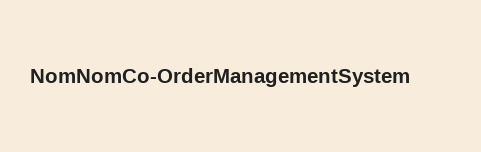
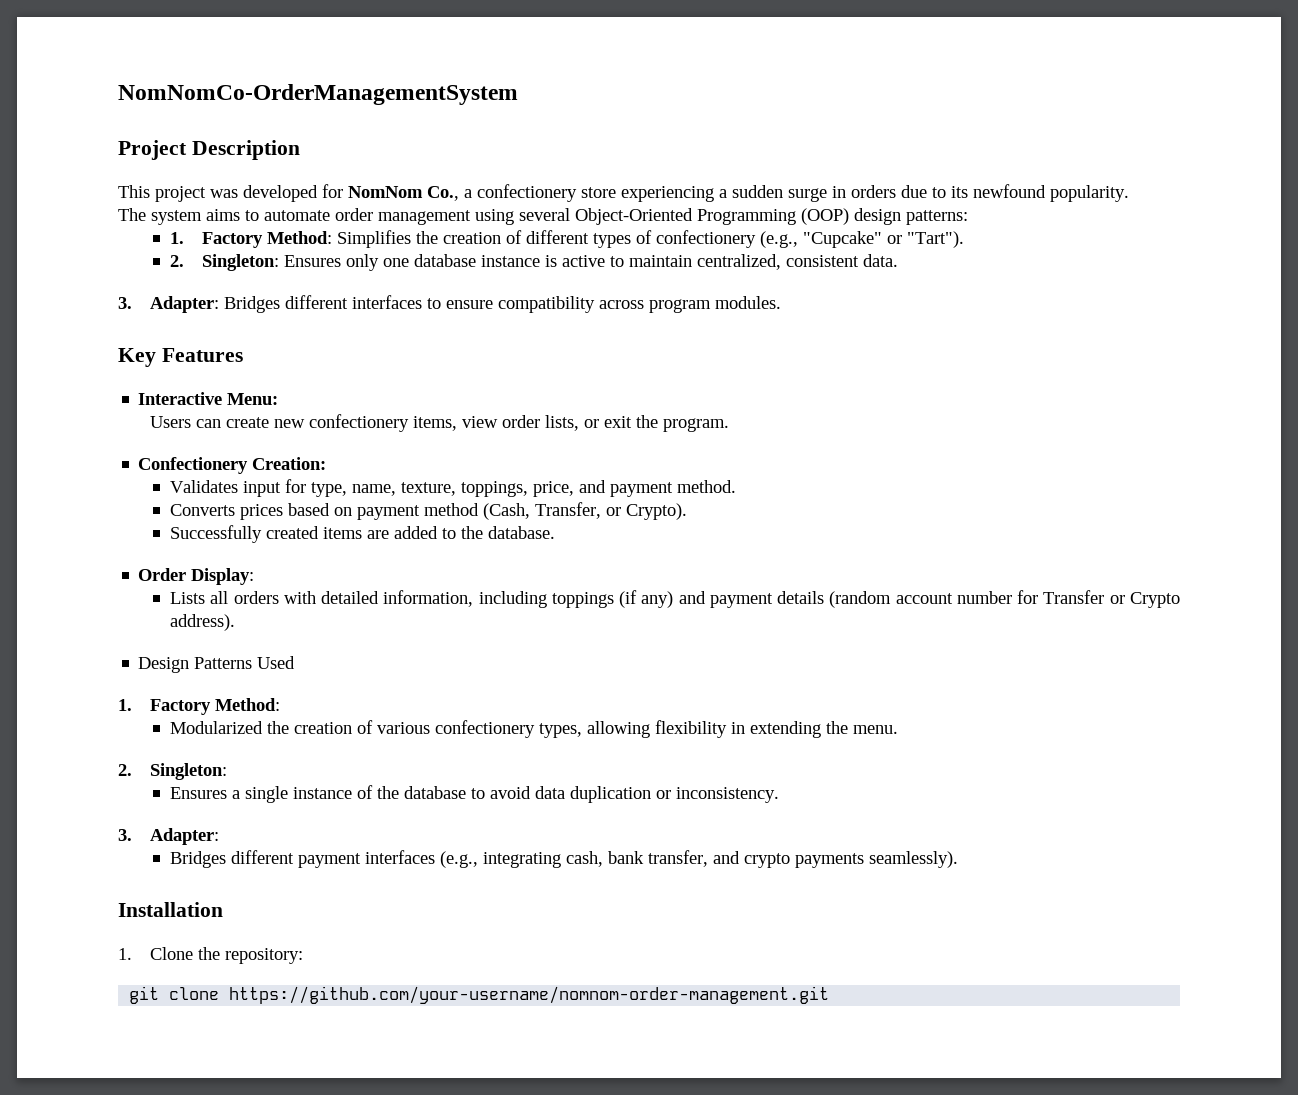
(410, 77) none -> [118,140,300,160] [118,184,1129,202] [118,208,968,225] [170,230,964,248] [170,254,898,271] [118,295,781,313] [118,348,243,367] [138,392,279,405] [149,414,729,432] [138,457,327,474] [170,479,737,497] [170,502,688,520] [170,525,556,543] [138,568,255,585] [170,590,1180,608] [170,614,236,631] [138,656,296,673] [118,698,280,715] [170,720,899,738] [118,763,227,780] [170,785,780,803] [118,828,219,845] [170,850,959,868] [118,902,223,917] [118,947,303,964] [129,986,830,1004] // Project Description // This project was developed for NomNom Co., a confectionery store experiencing a sudden surge in orders due to its newfound popularity. // The system aims to automate order management using several Object-Oriented Programming (OOP) design patterns: // 1. Factory Method: Simplifies the creation of different types of confectionery (e.g., "Cupcake" or "Tart"). // 2. Singleton: Ensures only one database instance is active to maintain centralized, consistent data. // 3. Adapter: Bridges different interfaces to ensure compatibility across program modules. // Key Features // Interactive Menu: // Users can create new confectionery items, view order lists, or exit the program. // Confectionery Creation: // Validates input for type, name, texture, toppings, price, and payment method. // Converts prices based on payment method (Cash, Transfer, or Crypto). // Successfully created items are added to the database. // Order Display: // Lists all orders with detailed information, including toppings (if any) and payment details (random account number for Transfer or Crypto address). // Design Patterns Used // 1. Factory Method: // Modularized the creation of various confectionery types, allowing flexibility in extending the menu. // 2. Singleton: // Ensures a single instance of the database to avoid data duplication or inconsistency. // 3. Adapter: // Bridges different payment interfaces (e.g., integrating cash, bank transfer, and crypto payments seamlessly). // Installation // 1. Clone the repository: // git clone https://github.com/your-username/nomnom-order-management.git

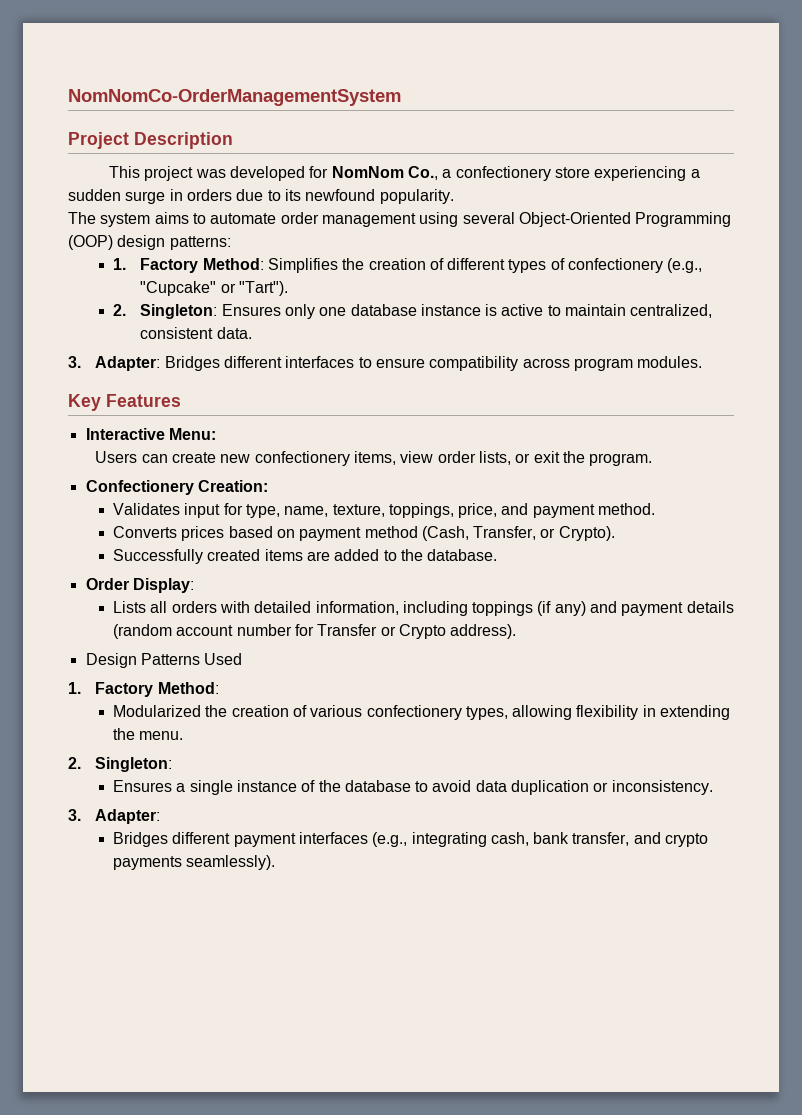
[118,902,223,917] [118,947,303,964] [129,986,830,1004] // Installation // 1. Clone the repository: // git clone https://github.com/your-username/nomnom-order-management.git -> (276, 862) none

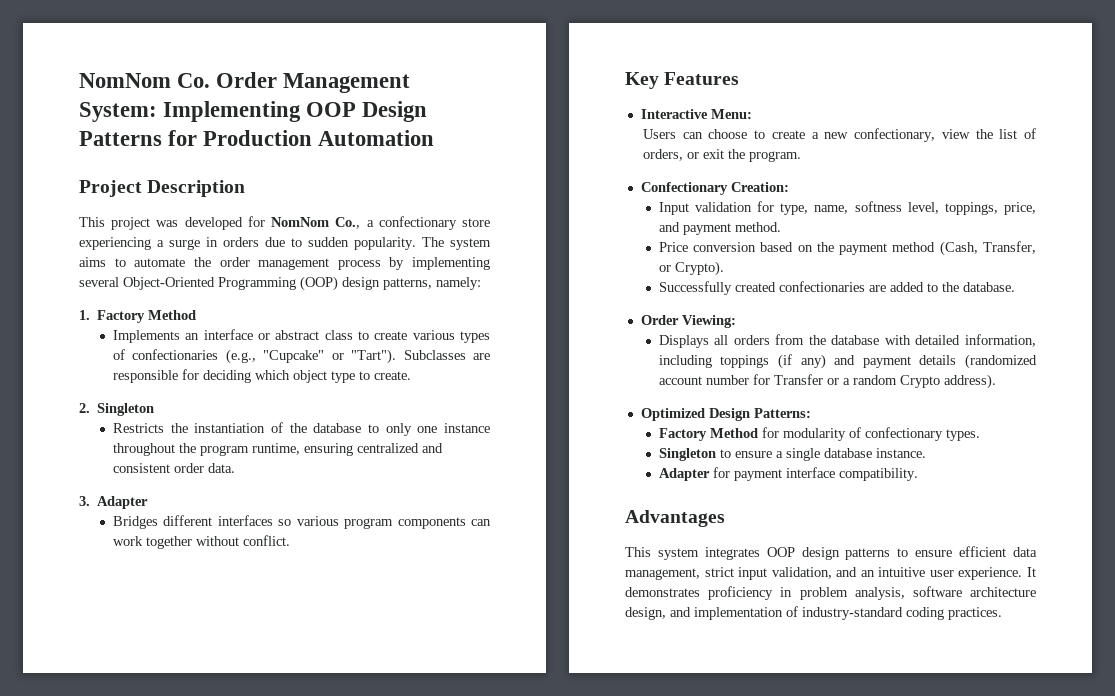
[68,89,401,106] NomNomCo-OrderManagementSystem -> [79,72,411,93] [79,101,428,122] [79,130,435,146] NomNom Co. Order Management System: Implementing OOP Design Patterns for Production Automation
[455,166,551,181] confectionery -> [378,216,457,230] confectionary
[68,189,121,201] sudden -> (164, 243) none
[284,189,376,201] its newfound -> [308,237,349,247] sudden
(454, 196) // -> (416, 243) none
(277, 218) none -> [193,257,211,267] the
[419,212,459,227] using -> [337,257,490,270] process by implementing
[169,236,231,250] [112,258,506,273] patterns: // 1. Factory Method: Simplifies the creation of different -> [383,277,481,290] [79,310,197,323] [112,329,455,343] patterns, namely: // 1. Factory Method // Implements an interface or abstract class to create various
[568,258,664,273] confectionery -> [132,349,219,360] confectionaries
[112,304,713,319] [140,327,214,339] // 2. Singleton: Ensures only one database instance is active to maintain centralized, consistent -> [403,350,490,360] [112,369,411,383] [79,403,155,416] [112,422,491,436] [112,443,443,456] [112,463,204,473] Subclasses are responsible for deciding which object type to create. // 2. Singleton // Restricts the instantiation of the database to only one instance throughout the program runtime, ensuring centralized and consistent order
[95,356,161,371] Adapter: -> [97,496,149,509] Adapter //
[358,356,703,371] to ensure compatibility across program modules. -> [278,516,491,529] [112,535,290,549] so various program components can work together without conflict.
[171,451,511,466] create new confectionery items, view order lists, -> [708,128,1036,142] [642,149,683,161] choose to create a new confectionary, view the list of orders,
[85,480,194,495] Confectionery -> [640,182,728,195] Confectionary
[112,503,221,518] Validates input -> [658,202,752,215] Input validation
[332,504,385,517] texture, -> [854,201,939,214] softness level,
[112,526,225,541] Converts prices -> [658,242,757,252] Price conversion
(295, 533) none -> [816,242,834,252] the
[264,549,303,561] items -> [778,281,865,292] confectionaries
[132,578,194,593] [112,601,217,613] Display: // Lists all orders -> [681,315,736,328] [658,334,880,348] Viewing: // Displays all orders from the database
[112,624,172,639] (random -> [965,354,1037,369] (randomized
(396, 631) none -> [842,375,897,385] a random
[85,653,243,668] [68,682,219,697] [112,705,731,720] [112,728,184,740] [68,757,173,772] [112,780,713,795] [68,809,161,824] [112,832,709,847] [112,855,276,870] Design Patterns Used // 1. Factory Method: // Modularized the creation of various confectionery types, allowing flexibility in extending the menu. // 2. Singleton: // Ensures a single instance of the database to avoid data duplication or inconsistency. // 3. Adapter: // Bridges different payment interfaces (e.g., integrating cash, bank transfer, and crypto payments seamlessly). -> [640,408,811,421] [658,427,980,441] [658,448,926,461] [658,467,918,481] [625,510,725,527] [625,546,1037,560] [625,567,1036,580] [625,586,1036,600] [625,606,1002,620] Optimized Design Patterns: // Factory Method for modularity of confectionary types. // Singleton to ensure a single database instance. // Adapter for payment interface compatibility. // Advantages // This system integrates OOP design patterns to ensure efficient data management, strict input validation, and an intuitive user experience. It demonstrates proficiency in problem analysis, software architecture design, and implementation of industry-standard coding practices.

